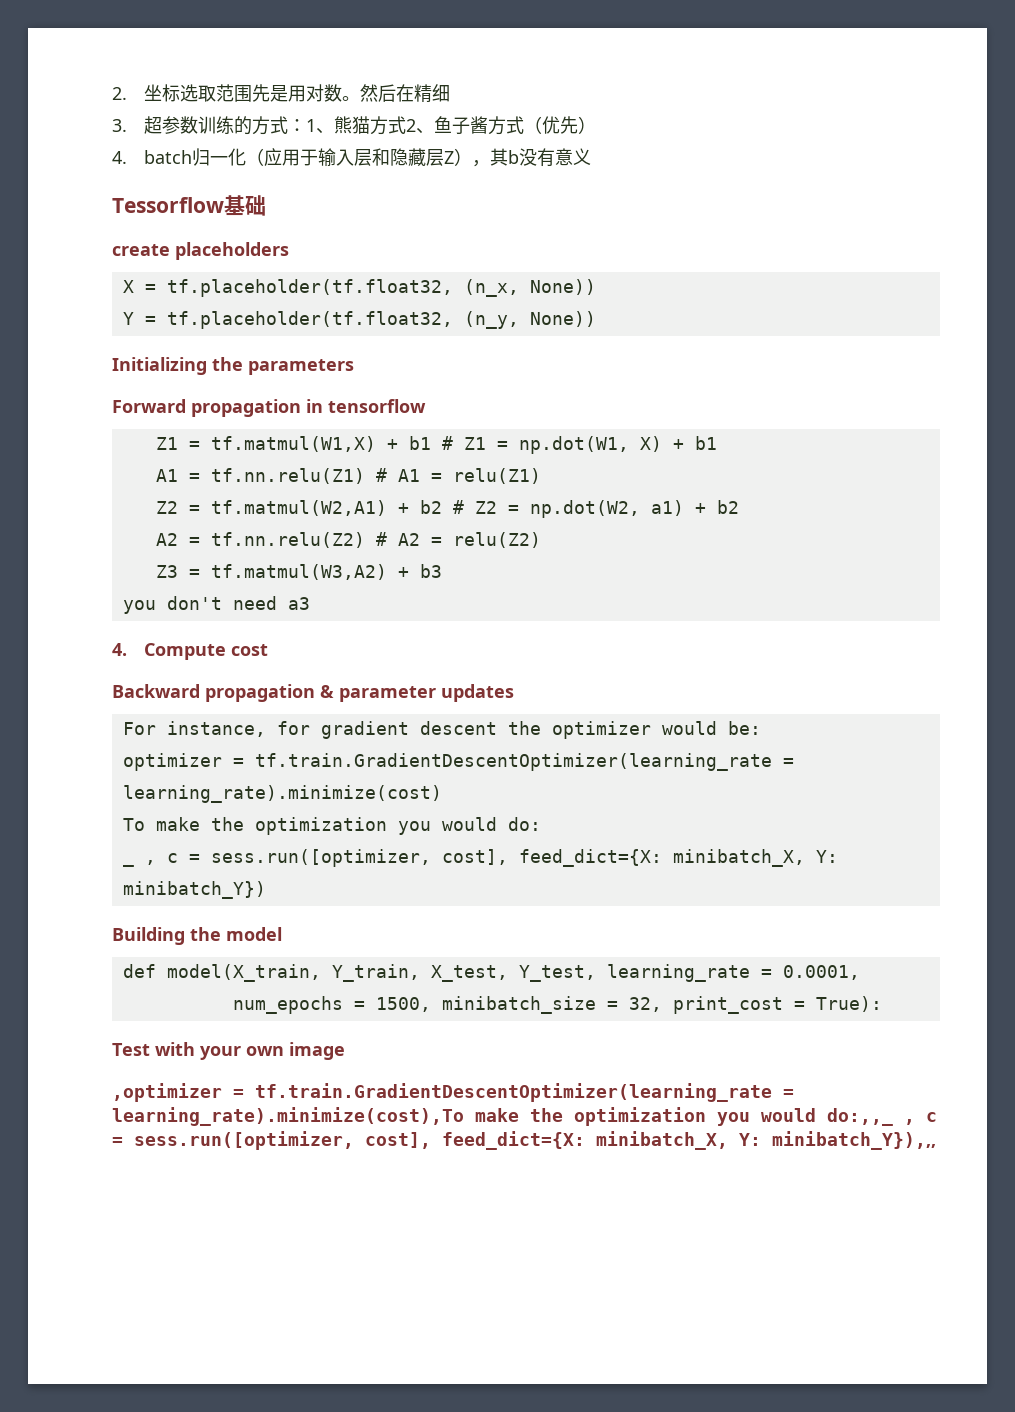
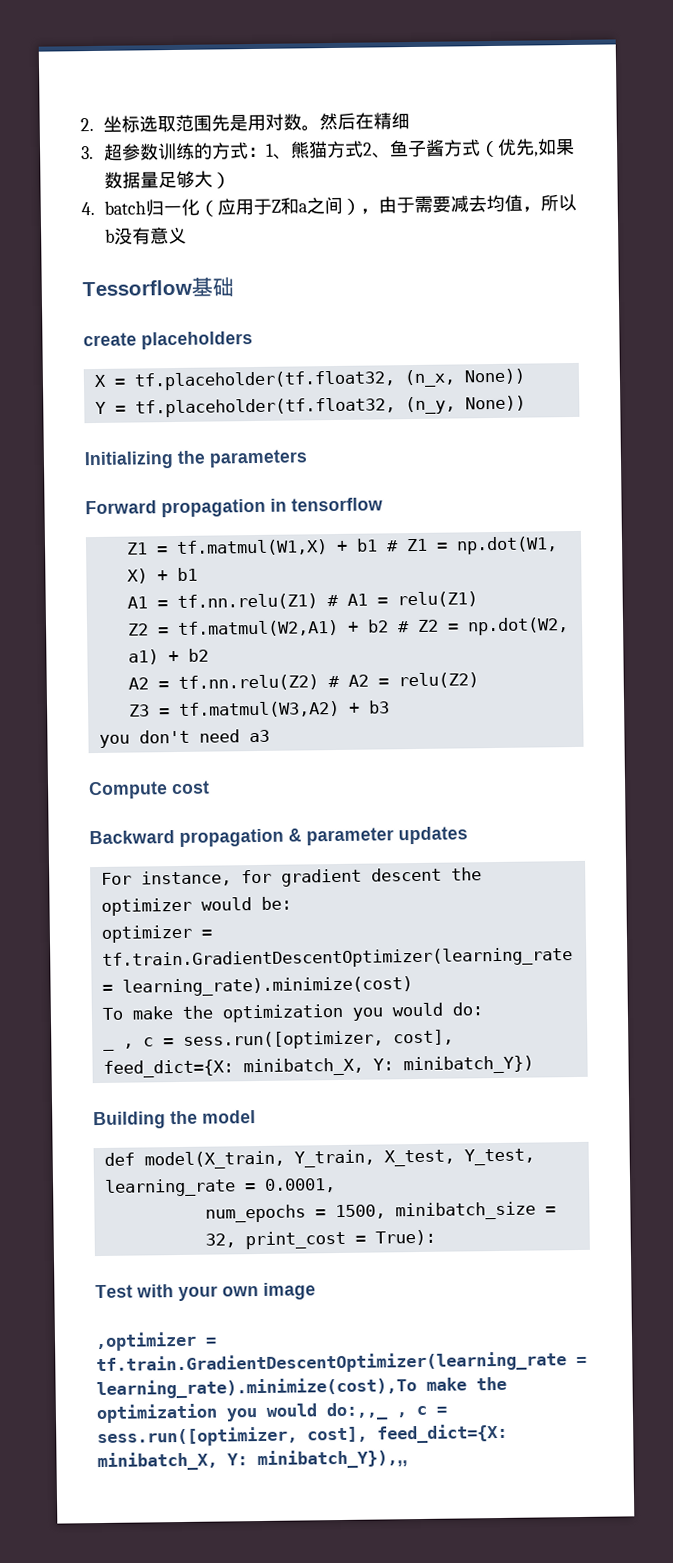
(578, 125) none -> [533,138,575,157] [103,170,213,189] ,如果数据量足够大
[317,148,508,167] 输入层和隐藏层Z），其 -> [270,193,577,215] Z和a之间），由于需要减去均值，所以
[112,643,127,656] 4. -> (270, 736) none

